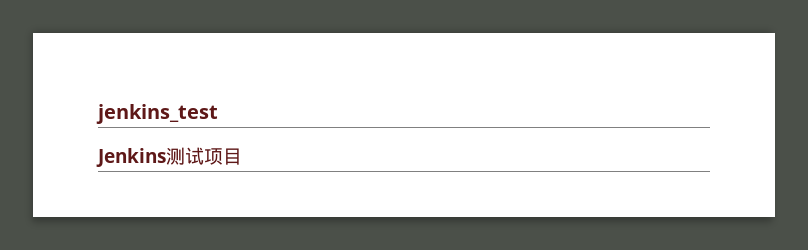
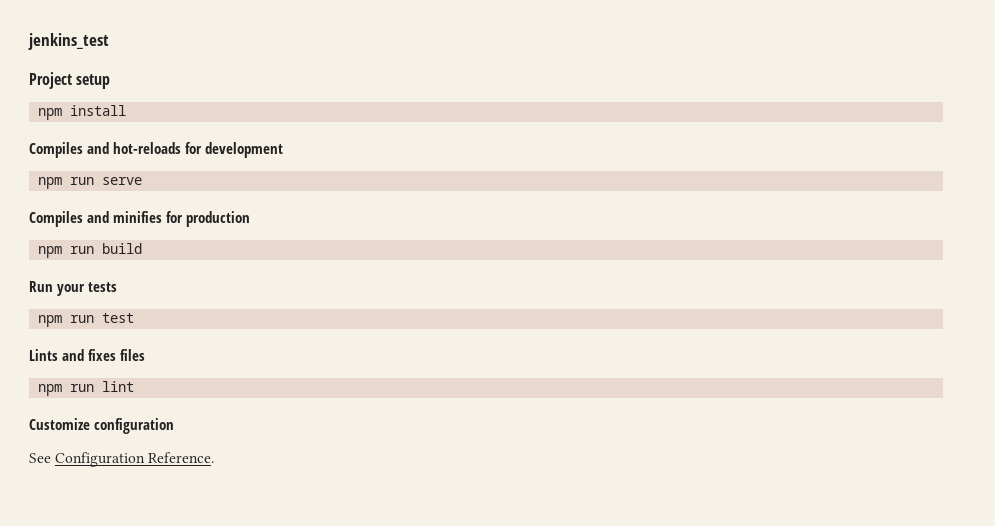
[96,147,242,167] Jenkins测试项目 -> [29,72,111,89] [38,105,127,120] [29,142,284,158] [38,177,143,189] [29,211,251,227] [38,243,143,258] [29,281,118,296] [38,313,135,327] [29,349,146,361] [38,381,135,396] [29,418,175,434] [29,452,215,467] Project setup // npm install // Compiles and hot-reloads for development // npm run serve // Compiles and minifies for production // npm run build // Run your tests // npm run test // Lints and fixes files // npm run lint // Customize configuration // See Configuration Reference.

